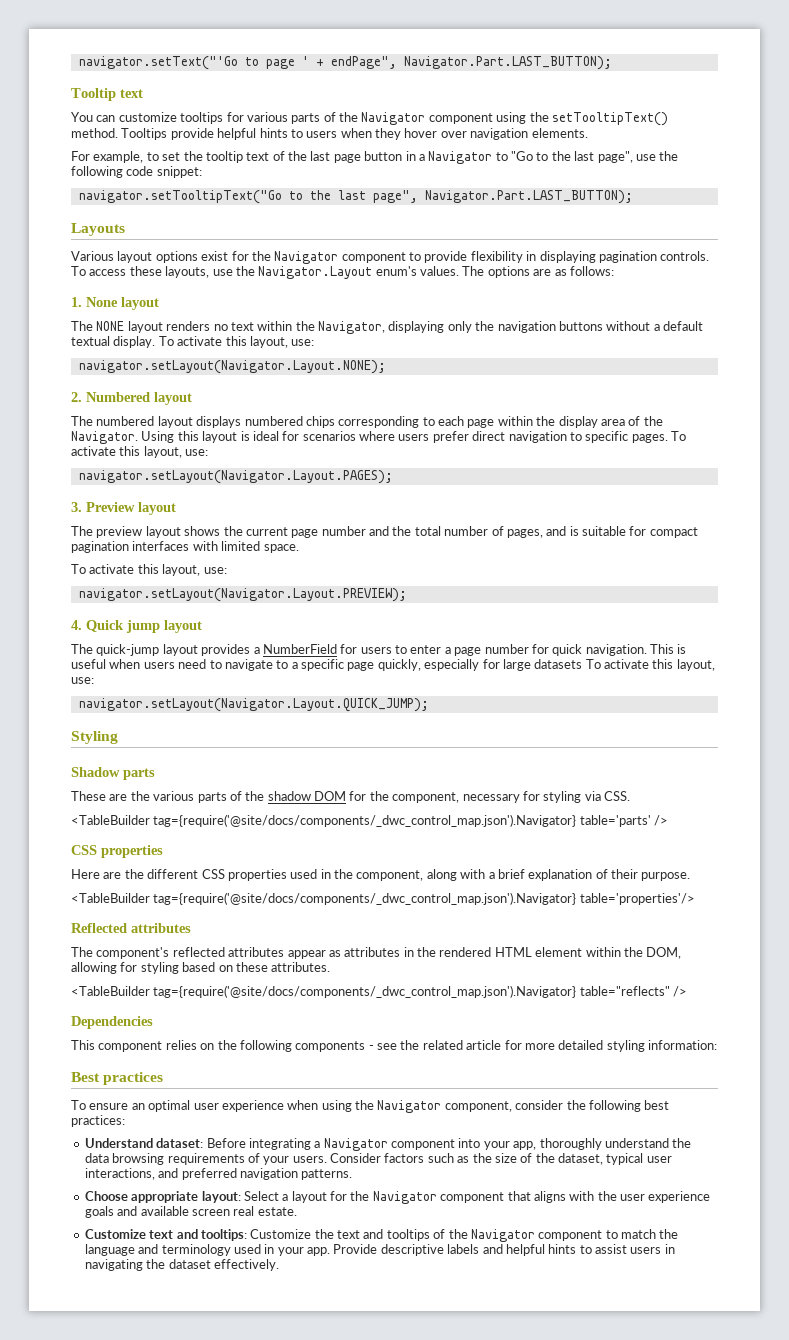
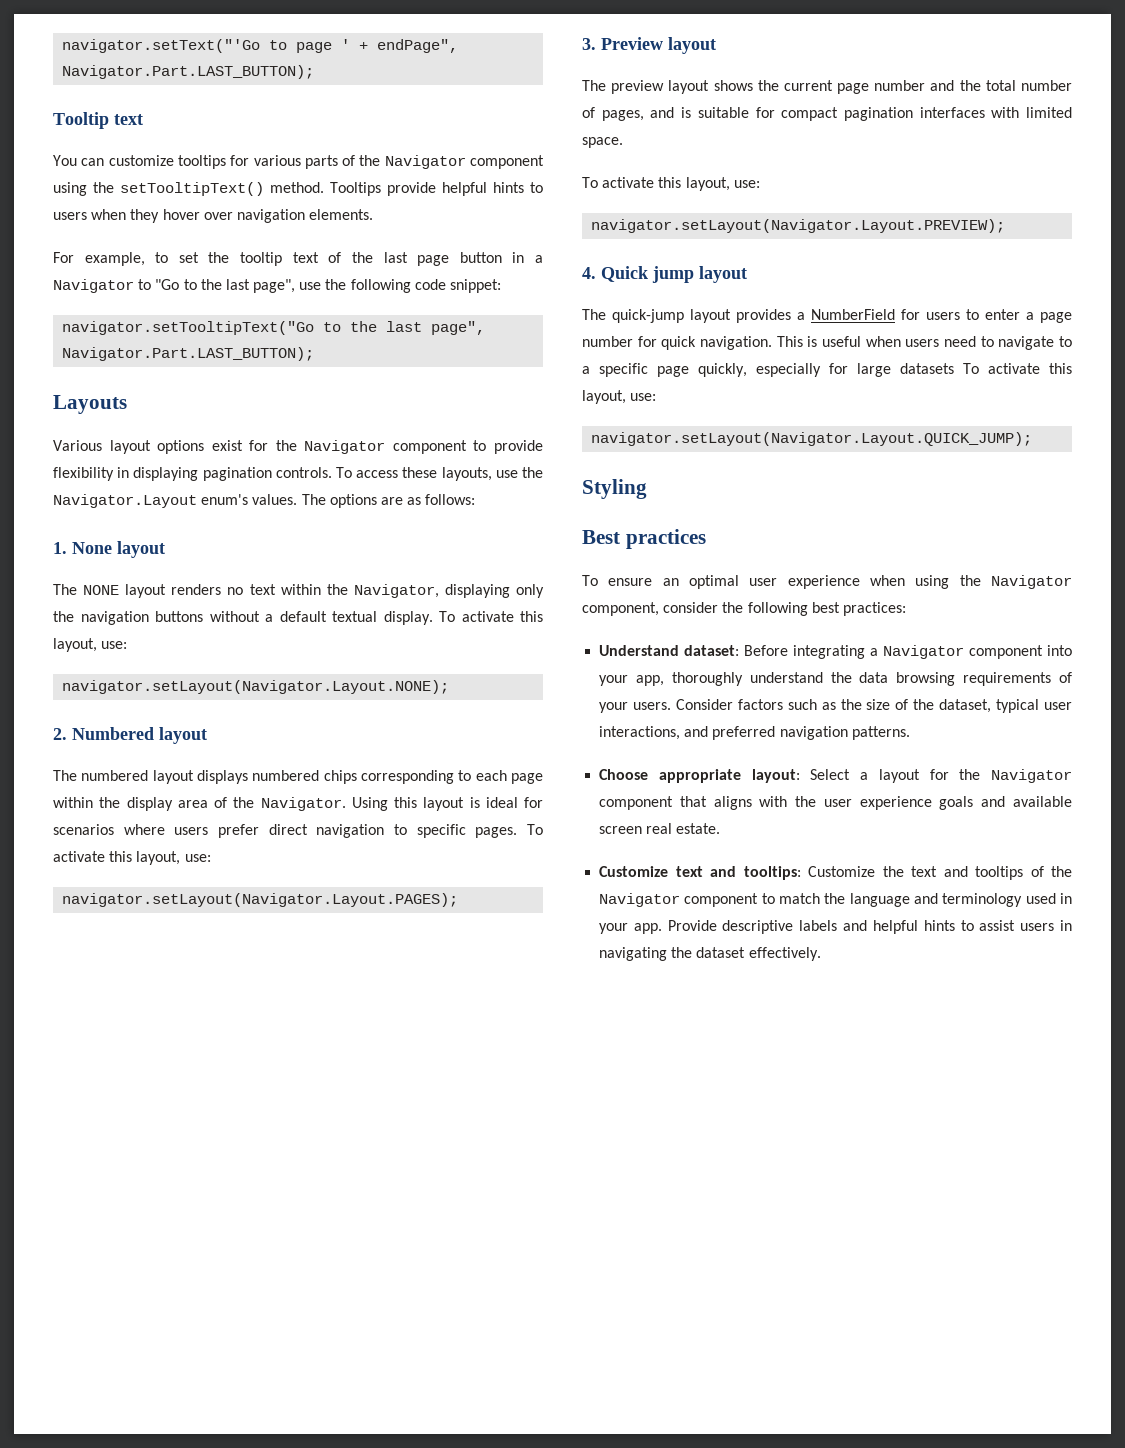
[71,767,155,780] [71,791,630,803] [71,814,669,827] [71,845,163,858] [71,869,691,881] [71,892,695,905] [71,923,191,933] [71,947,682,959] [71,962,331,974] [71,985,688,998] [71,1016,153,1029] [71,1040,717,1052] // Shadow parts // These are the various parts of the shadow DOM for the component, necessary for styling via CSS. // <TableBuilder tag={require('@site/docs/components/_dwc_control_map.json').Navigator} table='parts' /> // CSS properties // Here are the different CSS properties used in the component, along with a brief explanation of their purpose. // <TableBuilder tag={require('@site/docs/components/_dwc_control_map.json').Navigator} table='properties'/> // Reflected attributes // The component's reflected attributes appear as attributes in the rendered HTML element within the DOM, allowing for styling based on these attributes. // <TableBuilder tag={require('@site/docs/components/_dwc_control_map.json').Navigator} table="reflects" /> // Dependencies // This component relies on the following components - see the related article for more detailed styling information: -> (647, 489) none

